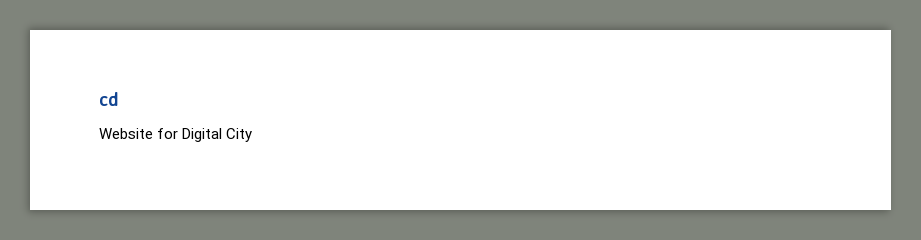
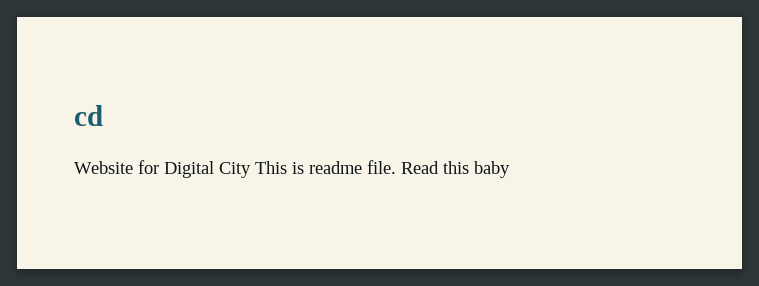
(253, 135) none -> [255,160,510,178] This is readme file. Read this baby

